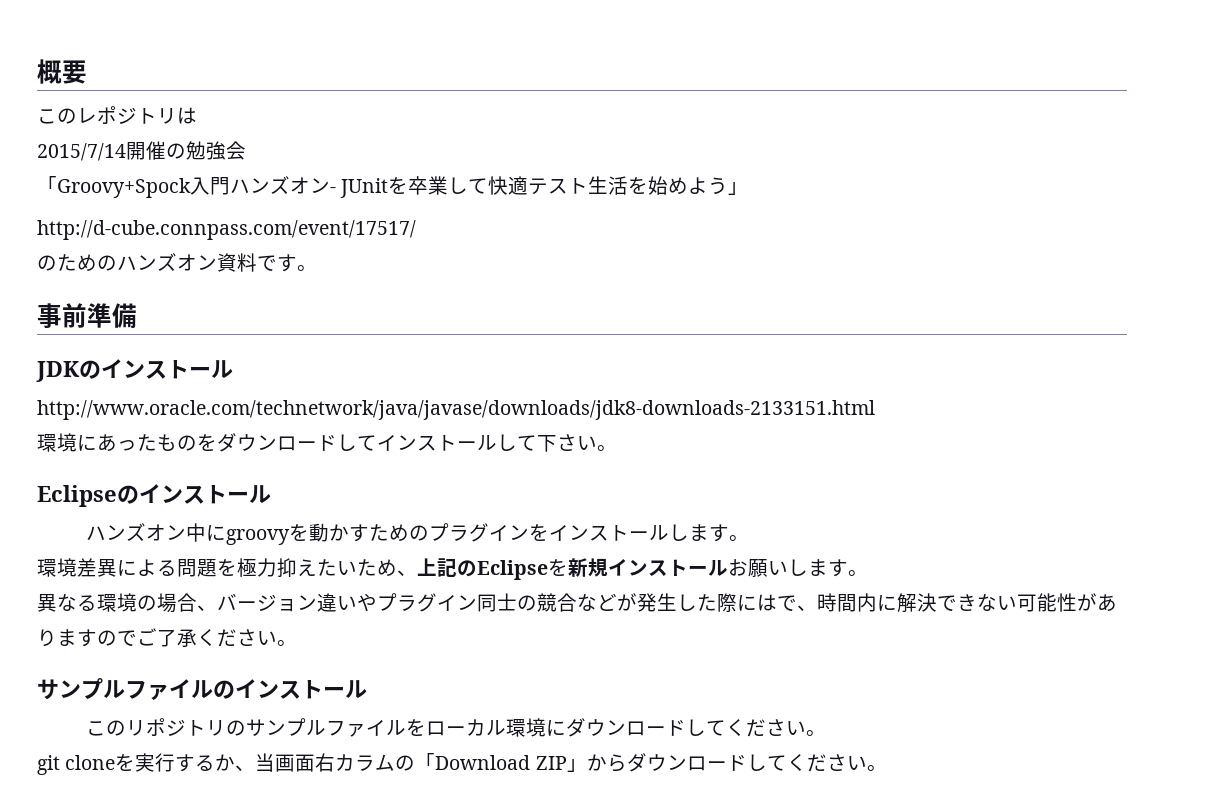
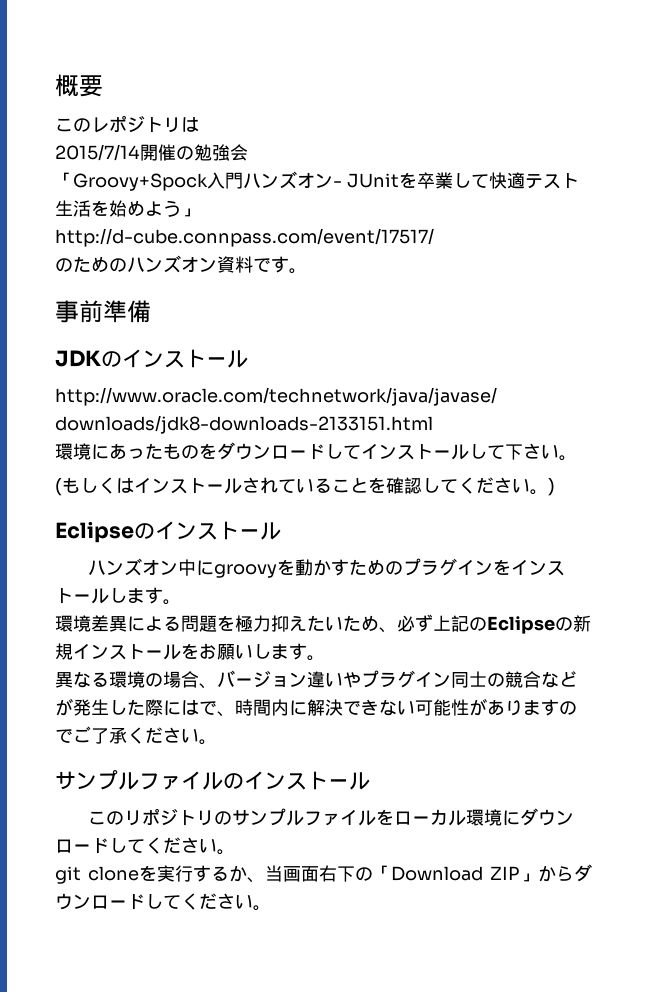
(617, 448) none -> [55,477,555,496] // (もしくはインストールされていることを確認してください。)
(417, 573) none -> [397,614,433,632] 必ず
[548,559,568,576] を -> [555,617,573,631] の
(728, 568) none -> [181,643,199,659] を
[335,754,396,771] カラム -> [337,866,355,882] 下

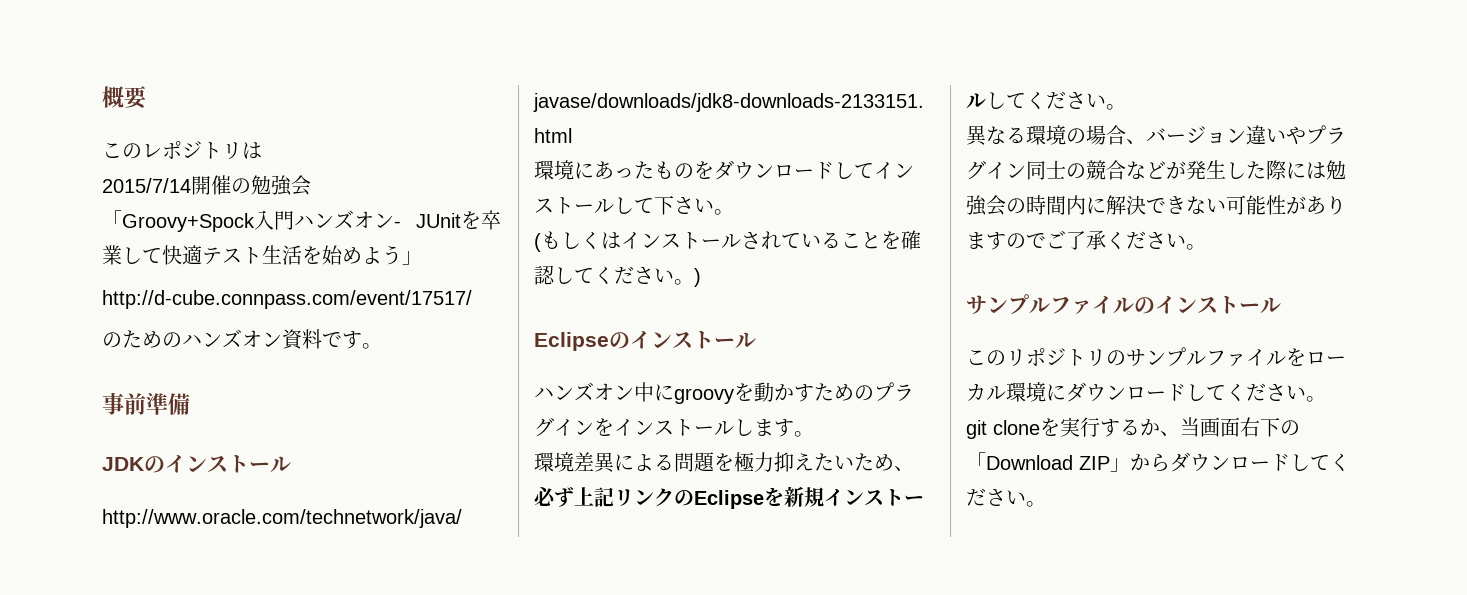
[469,616,573,634] のEclipseの -> [614,487,784,509] リンクのEclipseを
[181,643,307,660] をお願いします -> [986,91,1106,109] してください
[199,701,235,717] で、 -> [1326,160,1346,180] [966,195,1026,216] 勉強会の

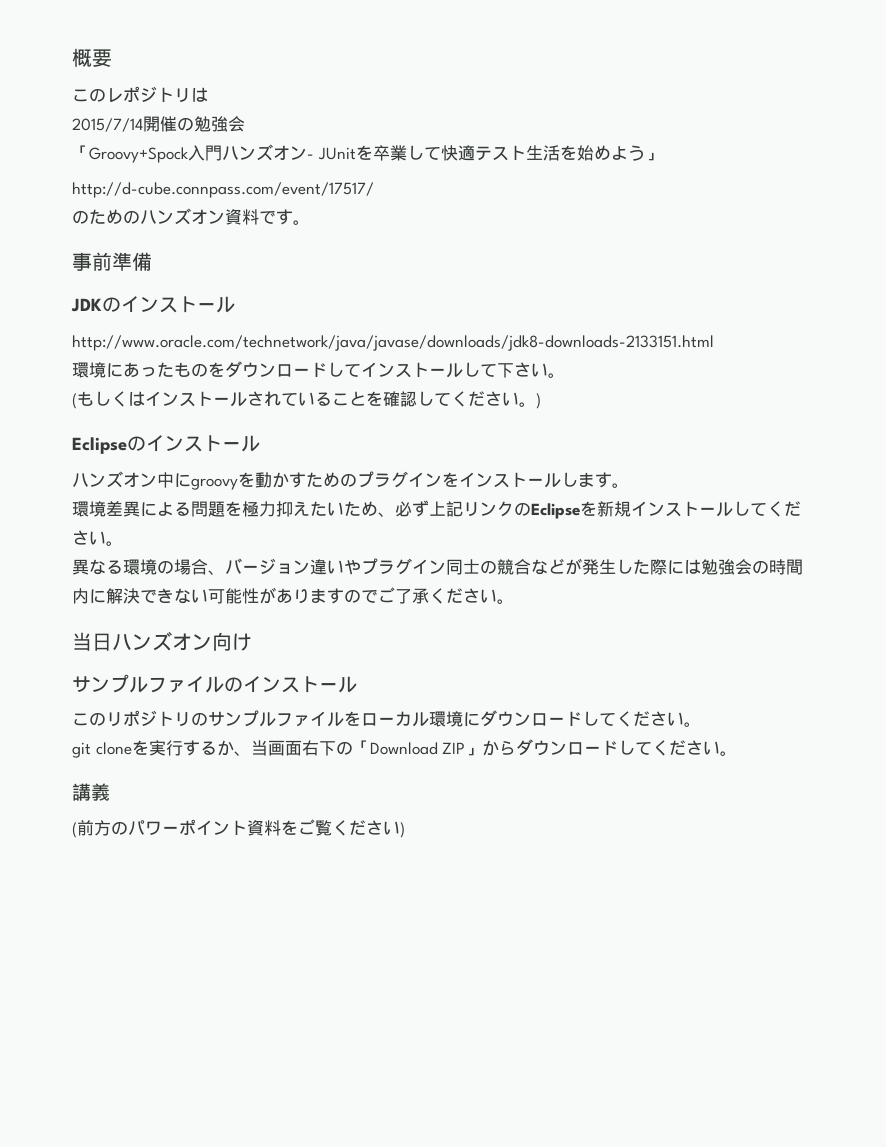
(1206, 247) none -> [72,631,252,651] // 当日ハンズオン向け
(1046, 504) none -> [72,783,110,801] [72,819,405,838] // 講義 // (前方のパワーポイント資料をご覧ください)

